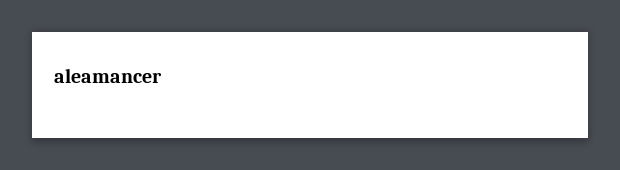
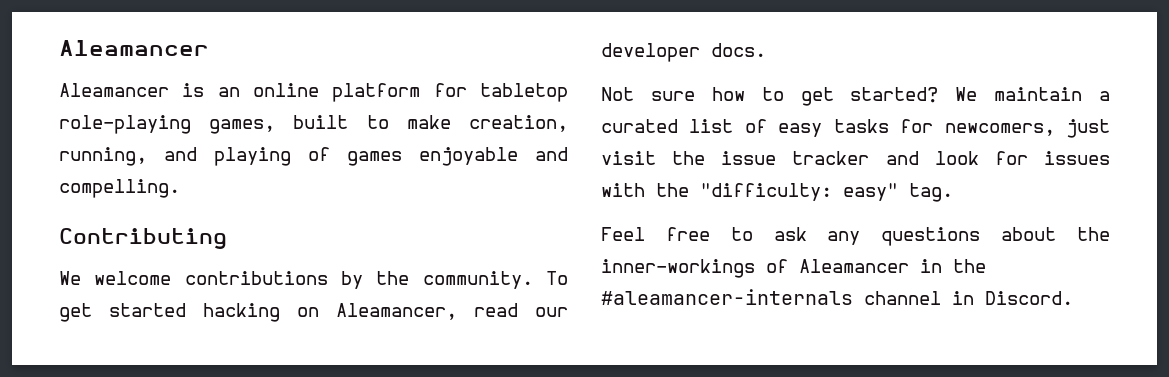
[54,68,162,83] aleamancer -> [59,40,209,56] [59,83,568,102] [59,115,568,134] [59,147,568,166] [59,179,180,198] [59,228,227,249] [59,271,568,289] [59,303,568,322] [601,43,766,62] [601,87,1110,106] [601,119,1110,138] [601,151,1110,165] [601,183,953,202] [601,227,1110,246] [601,259,986,278] [601,289,1073,305] Aleamancer // Aleamancer is an online platform for tabletop role-playing games, built to make creation, running, and playing of games enjoyable and compelling. // Contributing // We welcome contributions by the community. To get started hacking on Aleamancer, read our developer docs. // Not sure how to get started? We maintain a curated list of easy tasks for newcomers, just visit the issue tracker and look for issues with the "difficulty: easy" tag. // Feel free to ask any questions about the inner-workings of Aleamancer in the #aleamancer-internals channel in Discord.

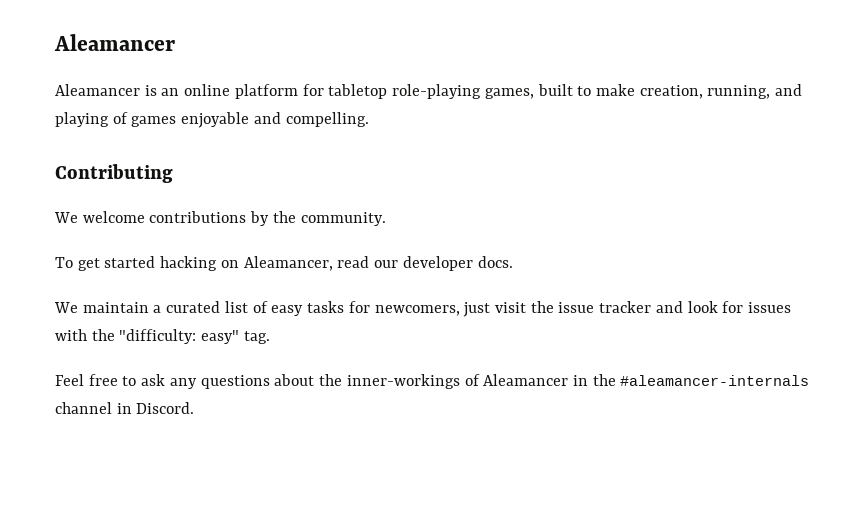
(533, 280) none -> (386, 219) //
[601,87,939,106] Not sure how to get started? -> (513, 262) none

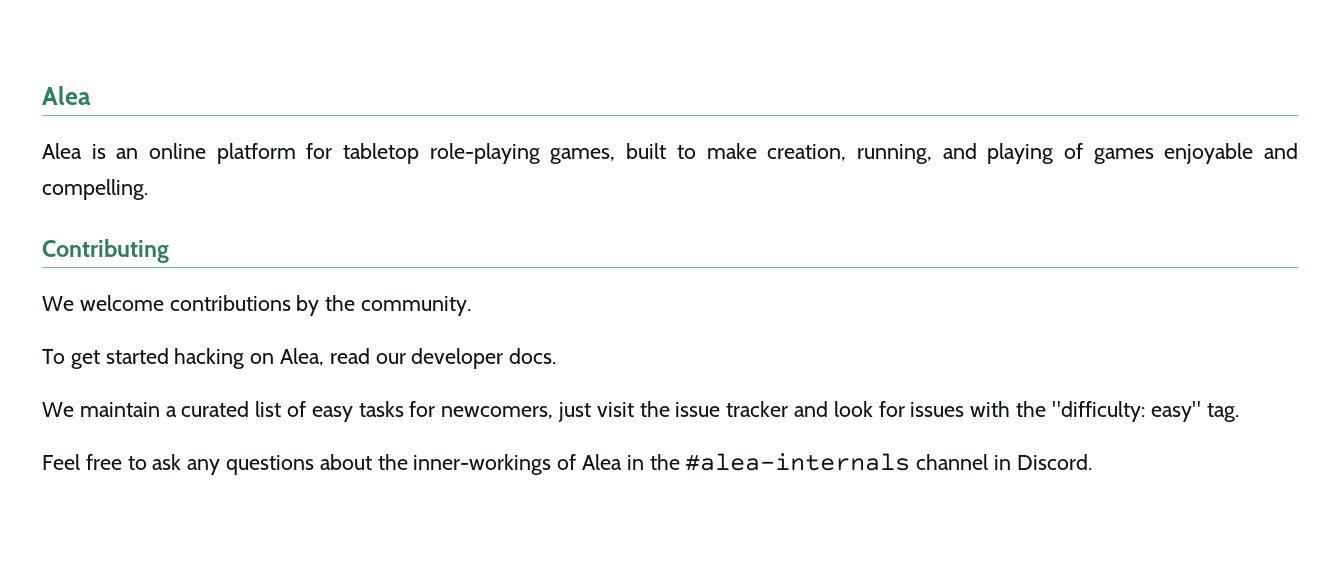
[54,34,175,51] [55,84,140,96] Aleamancer // Aleamancer -> [42,86,91,105] [42,143,82,159] Alea // Alea
[243,256,333,271] Aleamancer, -> [280,348,325,366] Alea,
[483,374,569,386] Aleamancer -> [582,454,623,470] Alea
[620,375,810,386] #aleamancer-internals -> [685,453,911,471] #alea-internals

